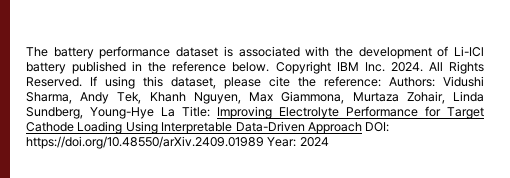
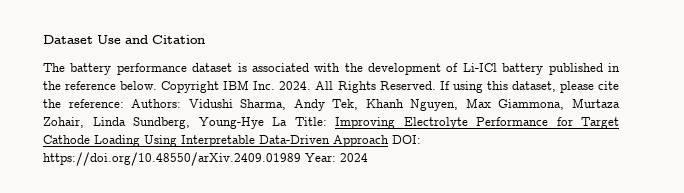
(26, 52) none -> [43,35,205,44] Dataset Use and Citation //

